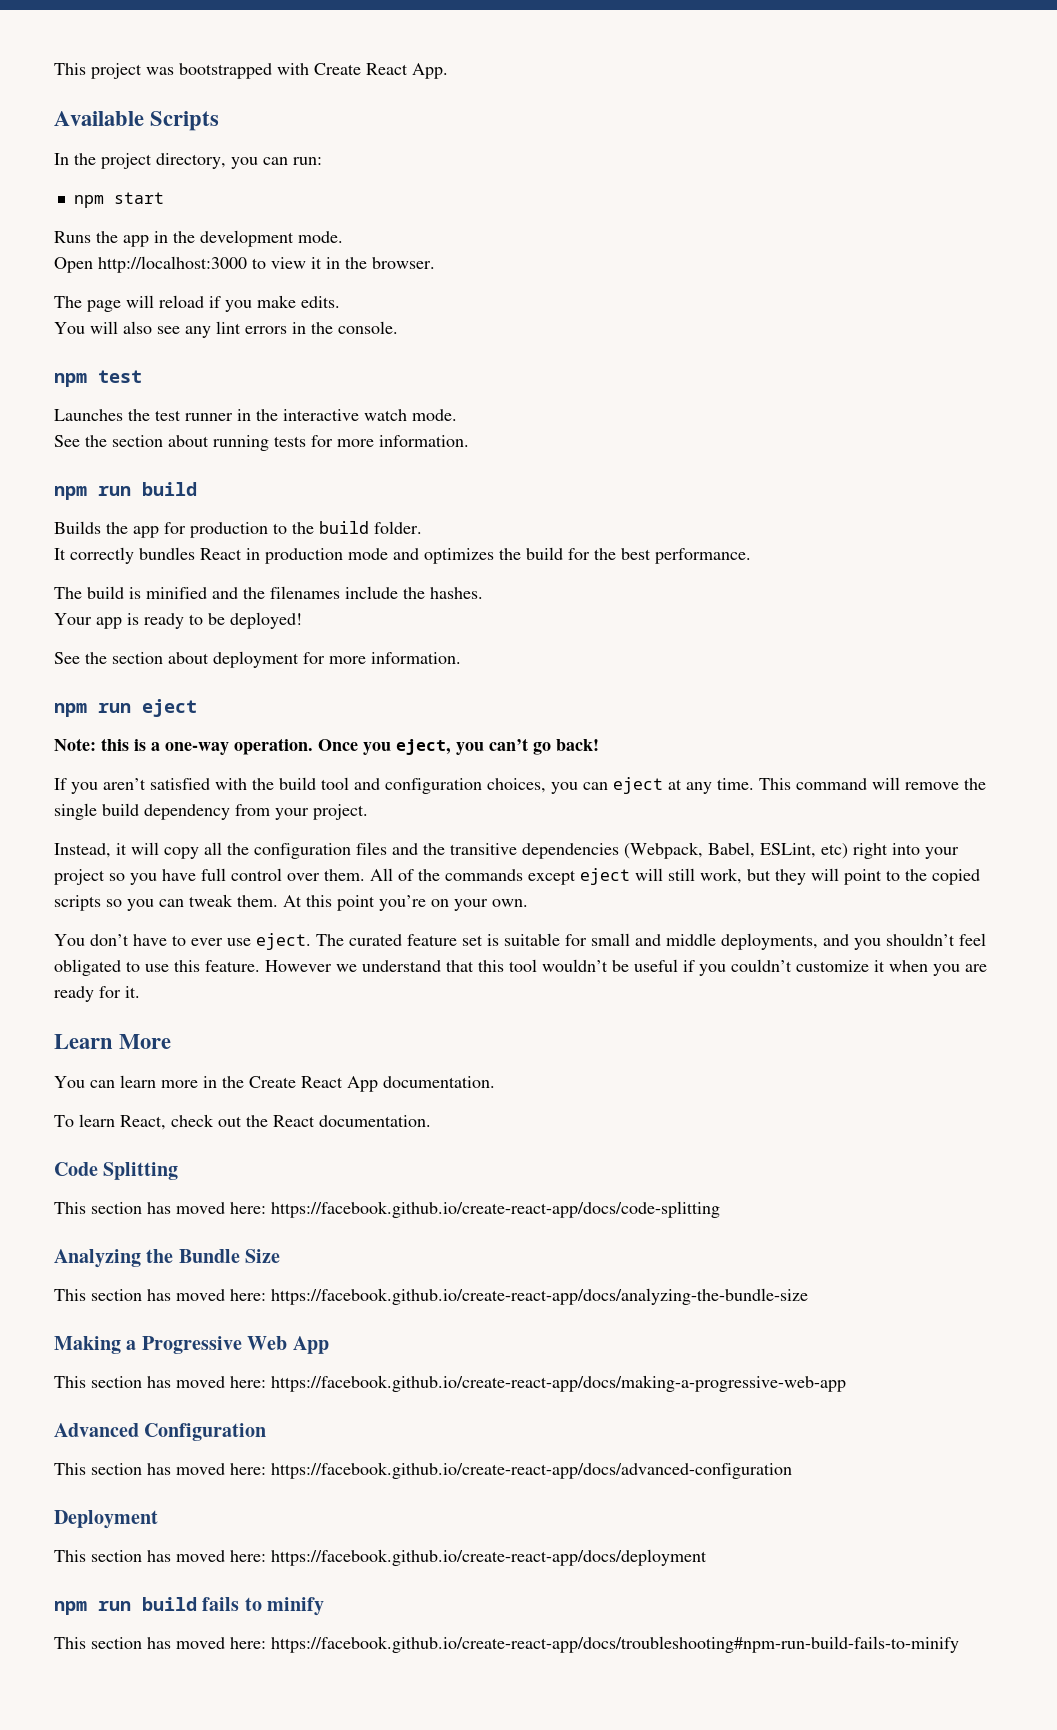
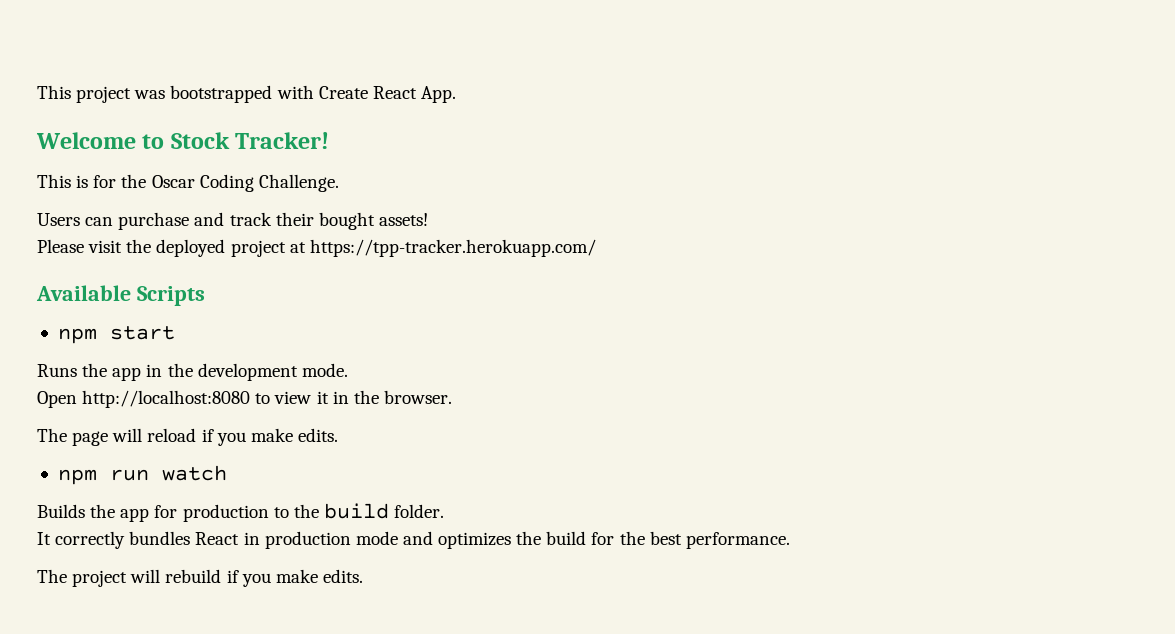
[54,111,220,131] [54,153,322,169] Available Scripts // In the project directory, you can run: -> [36,132,330,149] [37,174,339,192] [37,212,428,230] [37,239,596,257] [36,285,205,306] Welcome to Stock Tracker! // This is for the Oscar Coding Challenge. // Users can purchase and track their bought assets! // Please visit the deployed project at https://tpp-tracker.herokuapp.com/ // Available Scripts
[98,256,247,273] http://localhost:3000 -> [82,390,251,408] http://localhost:8080
[54,321,398,338] [54,370,142,387] [54,409,457,421] [54,435,469,451] [54,482,197,500] // You will also see any lint errors in the console. // npm test // Launches the test runner in the interactive watch mode. // See the section about running tests for more information. // npm run build -> [57,465,227,485] // npm run watch
[87,586,483,599] [54,612,302,629] [54,651,461,668] [54,699,197,717] [54,738,599,755] [54,777,986,794] [54,803,368,820] [54,842,959,859] [54,868,980,885] [54,894,528,911] [54,933,986,950] [54,959,987,976] [54,986,140,1002] [54,1034,172,1049] [54,1075,495,1092] [54,1114,431,1130] [54,1162,179,1180] [54,1201,720,1218] [54,1249,281,1268] [54,1288,808,1305] [54,1336,329,1354] [54,1375,846,1392] [54,1423,267,1441] [54,1462,792,1479] [54,1510,158,1529] [54,1549,707,1566] [54,1597,325,1616] [54,1636,959,1653] build is minified and the filenames include the hashes. // Your app is ready to be deployed! // See the section about deployment for more information. // npm run eject // Note: this is a one-way operation. Once you eject, you can’t go back! // If you aren’t satisfied with the build tool and configuration choices, you can eject at any time. This command will remove the single build dependency from your project. // Instead, it will copy all the configuration files and the transitive dependencies (Webpack, Babel, ESLint, etc) right into your project so you have full control over them. All of the commands except eject will still work, but they will point to the copied scripts so you can tweak them. At this point you’re on your own. // You don’t have to ever use eject. The curated feature set is suitable for small and middle deployments, and you shouldn’t feel obligated to use this feature. However we understand that this tool wouldn’t be useful if you couldn’t customize it when you are ready for it. // Learn More // You can learn more in the Create React App documentation. // To learn React, check out the React documentation. // Code Splitting // This section has moved here: https://facebook.github.io/create-react-app/docs/code-splitting // Analyzing the Bundle Size // This section has moved here: https://facebook.github.io/create-react-app/docs/analyzing-the-bundle-size // Making a Progressive Web App // This section has moved here: https://facebook.github.io/create-react-app/docs/making-a-progressive-web-app // Advanced Configuration // This section has moved here: https://facebook.github.io/create-react-app/docs/advanced-configuration // Deployment // This section has moved here: https://facebook.github.io/create-react-app/docs/deployment // npm run build fails to minify // This section has moved here: https://facebook.github.io/create-react-app/docs/troubleshooting#npm-run-build-fails-to-minify -> [72,569,363,587] project will rebuild if you make edits.

